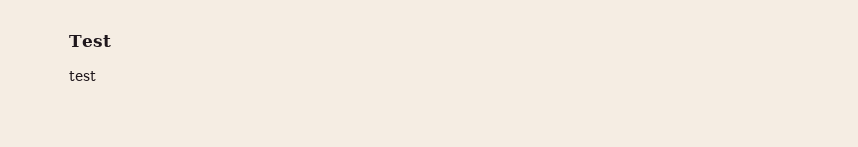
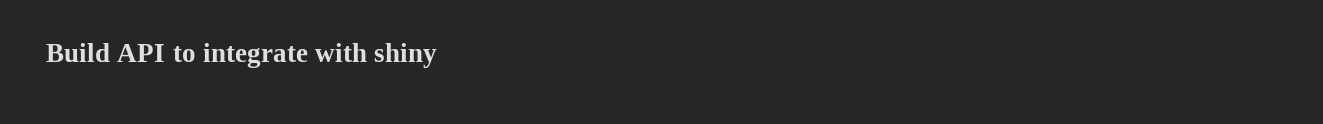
[69,35,111,47] [69,71,96,81] Test // test -> [46,43,438,68] Build API to integrate with shiny

